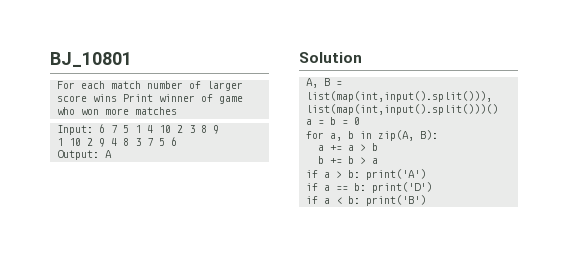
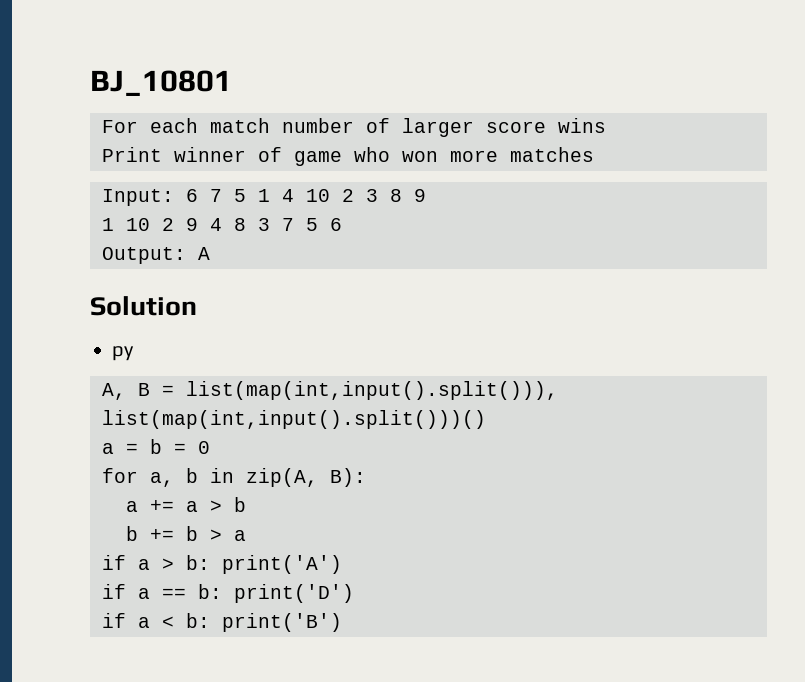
(117, 98) none -> (606, 125) //
(362, 57) none -> [112,346,134,361] // py

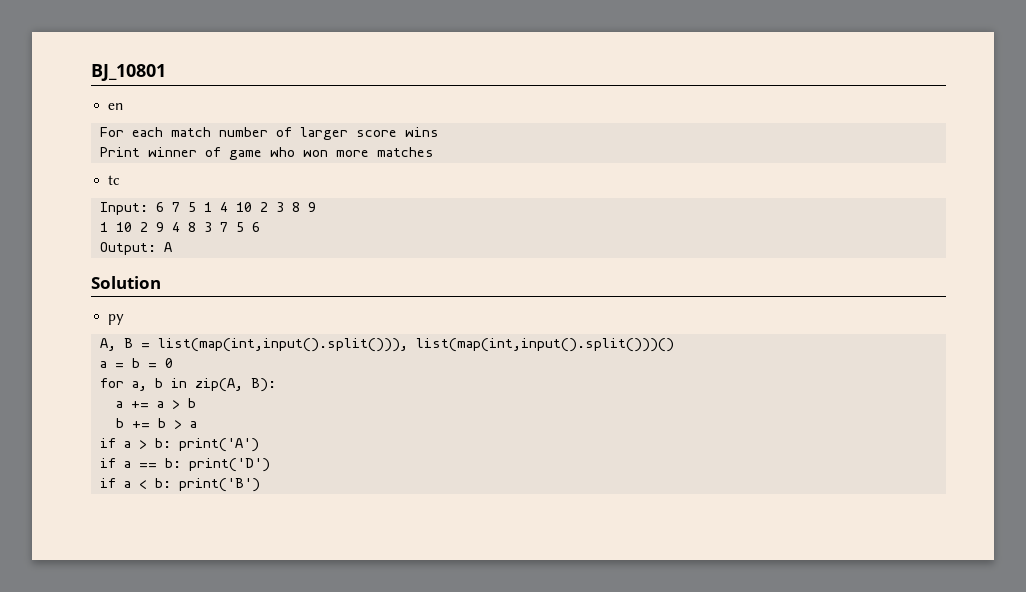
(232, 83) none -> [108,103,124,110] // en
(594, 154) none -> [108,175,121,185] // tc

